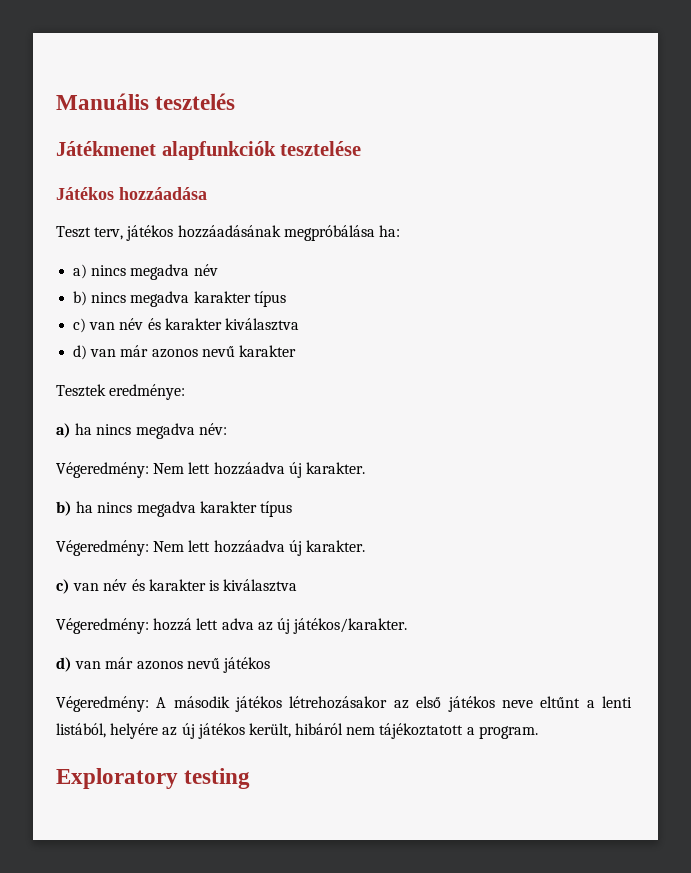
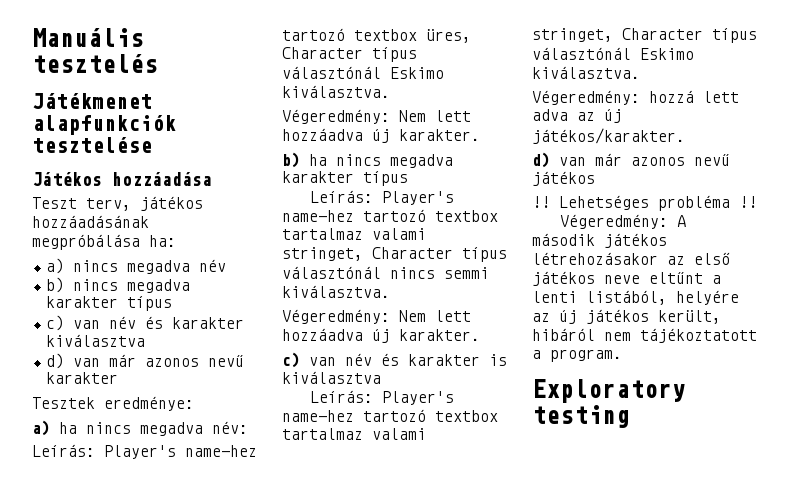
(227, 429) none -> [32,444,257,459] [282,28,471,43] [282,47,417,62] [282,66,444,79] [282,85,390,98] // Leírás: Player's name-hez tartozó textbox üres, Character típus választónál Eskimo kiválasztva.
(292, 509) none -> [309,190,454,205] [282,209,498,222] [282,228,426,240] [282,247,507,262] [282,266,489,279] [282,285,390,298] // Leírás: Player's name-hez tartozó textbox tartalmaz valami stringet, Character típus választónál nincs semmi kiválasztva.
(298, 585) none -> [309,390,454,405] [282,409,498,422] [282,428,426,440] [532,28,757,43] [532,47,694,60] [532,66,640,79] // Leírás: Player's name-hez tartozó textbox tartalmaz valami stringet, Character típus választónál Eskimo kiválasztva.
(270, 665) none -> [532,195,757,211] // !! Lehetséges probléma !!

